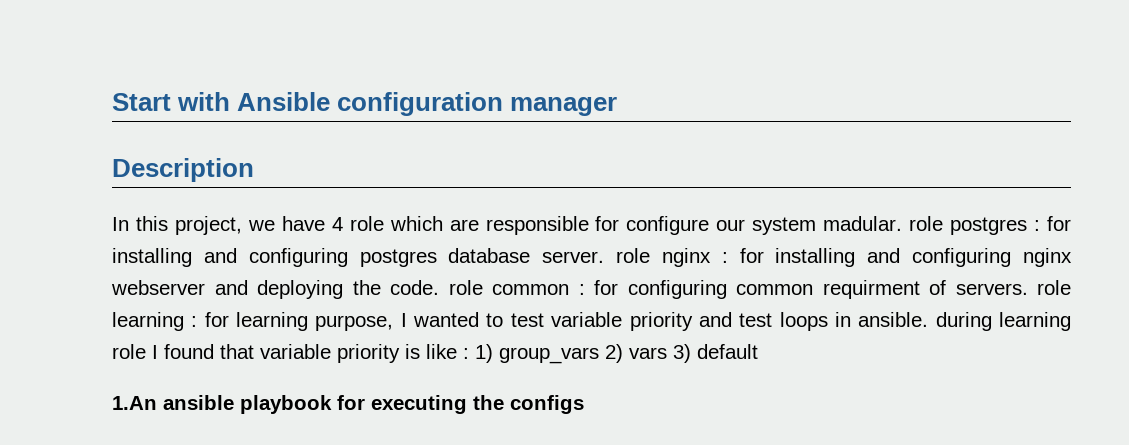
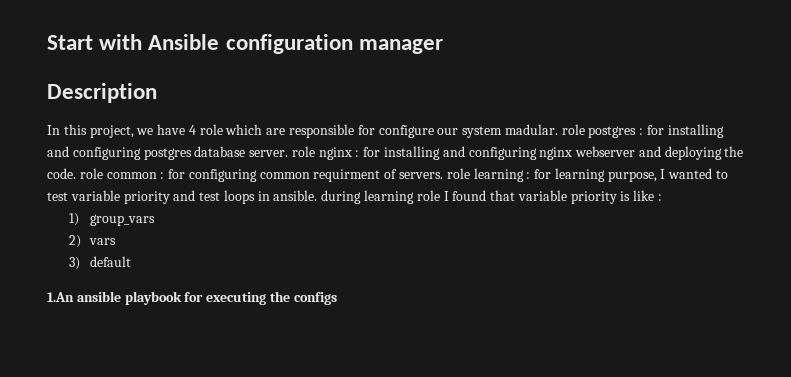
(469, 353) none -> (663, 197) //
(599, 355) none -> (156, 220) //
(667, 353) none -> (117, 241) //

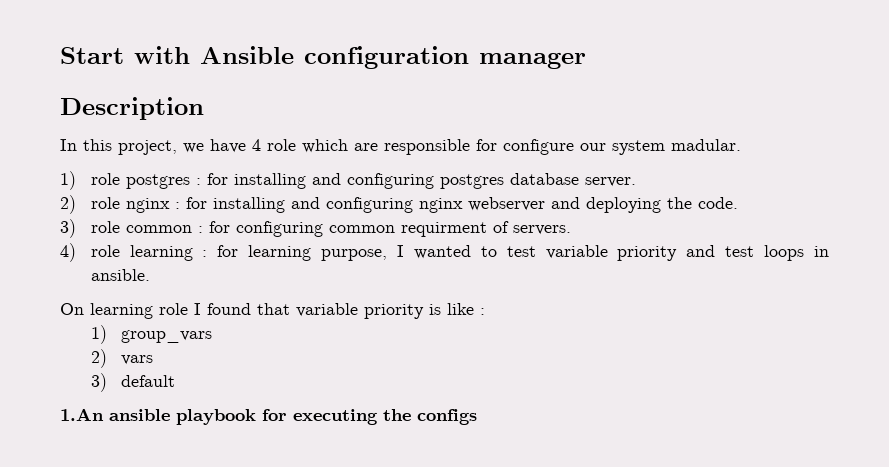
(558, 129) none -> [60,171,76,190] // 1)
(289, 153) none -> [60,195,76,214] // 2)
(76, 173) none -> [60,219,76,238] // 3)
(444, 175) none -> [60,243,76,262] // 4)
[321,190,362,204] during -> [60,303,84,315] // On

